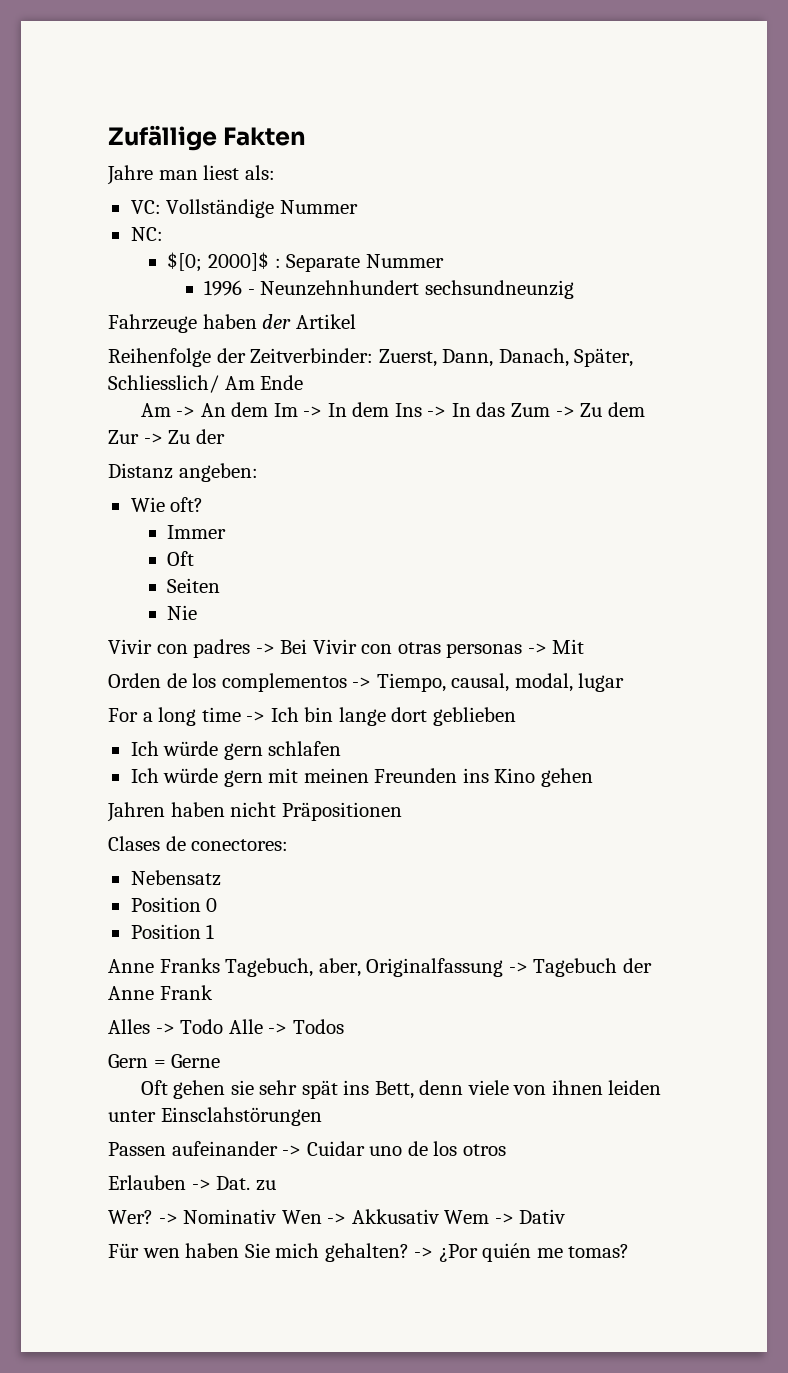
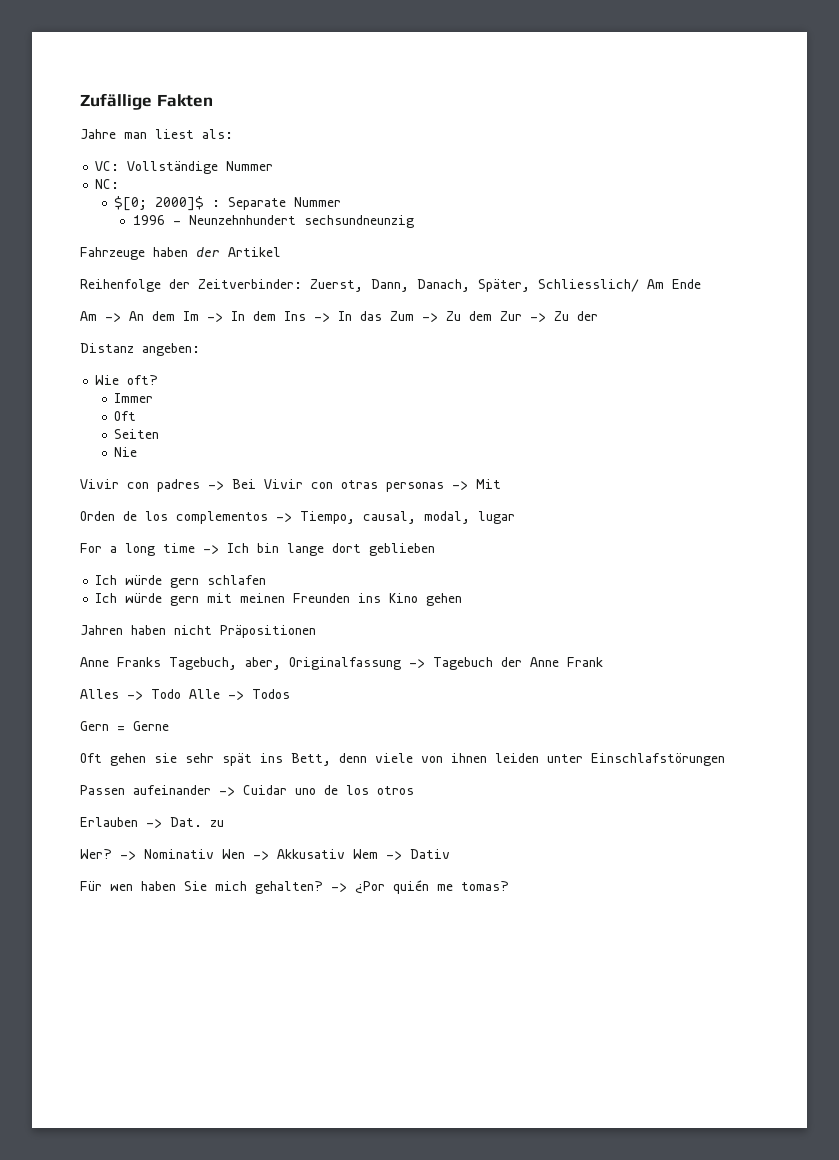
[108,836,289,851] [130,870,221,886] [130,897,218,912] [130,924,215,939] // Clases de conectores: // Nebensatz // Position 0 // Position 1 -> (316, 631) none
[160,1107,322,1126] Einsclahstörungen -> [591,753,725,766] Einschlafstörungen

